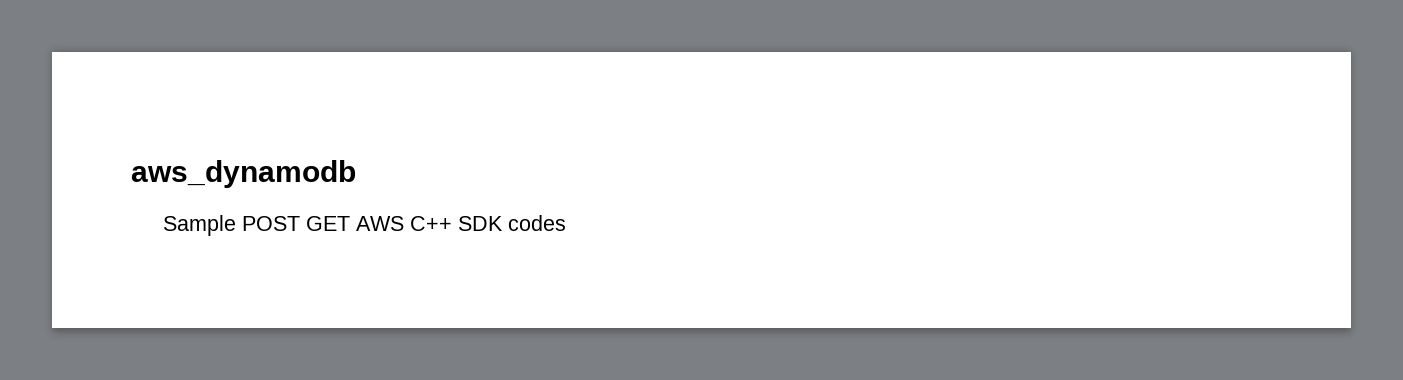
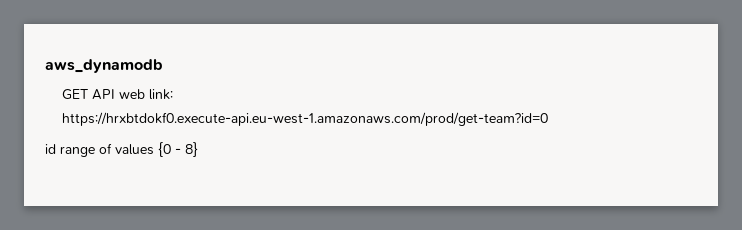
[162,215,566,236] Sample POST GET AWS C++ SDK codes -> [62,89,174,100] [62,112,549,126] [45,142,198,157] GET API web link: https://hrxbtdokf0.execute-api.eu-west-1.amazonaws.com/prod/get-team?id=0 // id range of values {0 - 8}

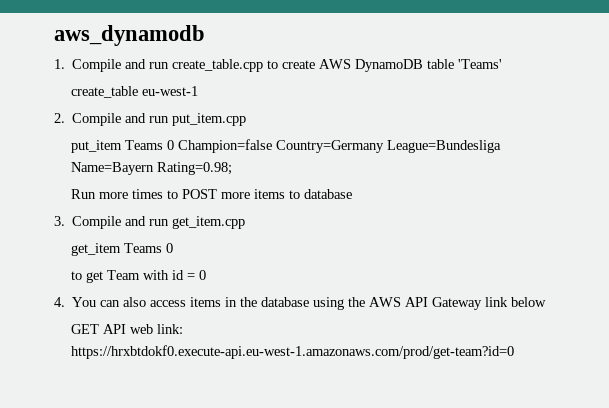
(163, 66) none -> [54,59,503,72] [70,86,198,98] [54,113,247,126] [70,139,501,153] [70,162,232,175] [70,189,352,199] [54,216,246,229] [70,243,173,256] [70,270,206,283] [54,297,547,310] // 1. Compile and run create_table.cpp to create AWS DynamoDB table 'Teams' // create_table eu-west-1 // 2. Compile and run put_item.cpp // put_item Teams 0 Champion=false Country=Germany League=Bundesliga Name=Bayern Rating=0.98; // Run more times to POST more items to database // 3. Compile and run get_item.cpp // get_item Teams 0 // to get Team with id = 0 // 4. You can also access items in the database using the AWS API Gateway link below
[45,142,198,157] // id range of values {0 - 8} -> (514, 352) none

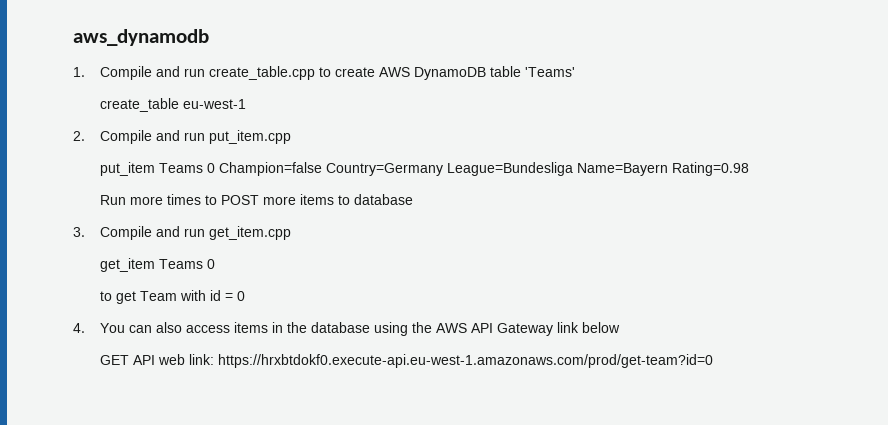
[156,162,232,175] Rating=0.98; -> [672,162,750,176] Rating=0.98

